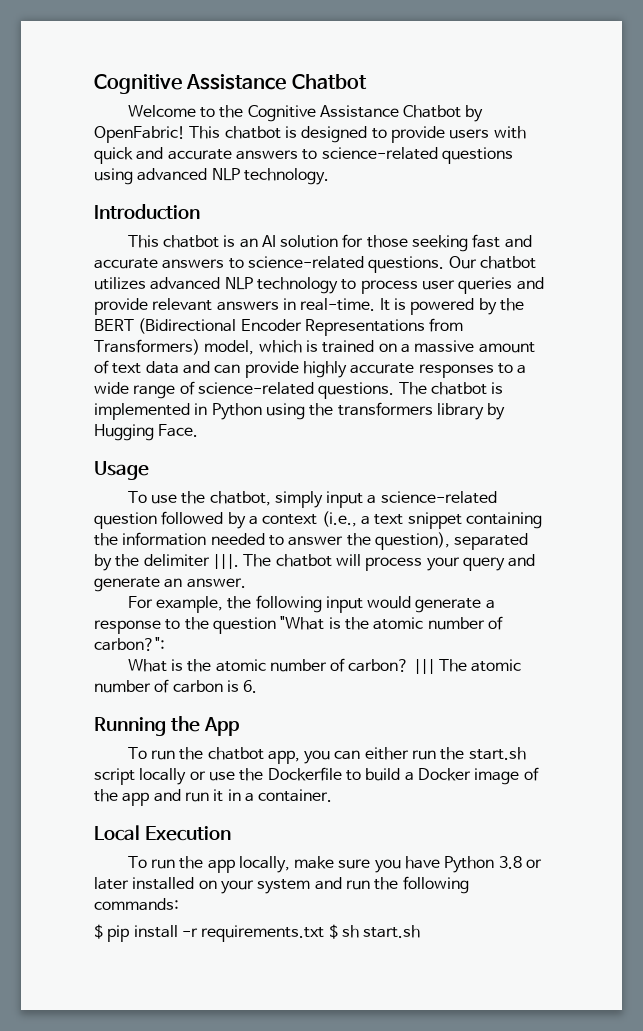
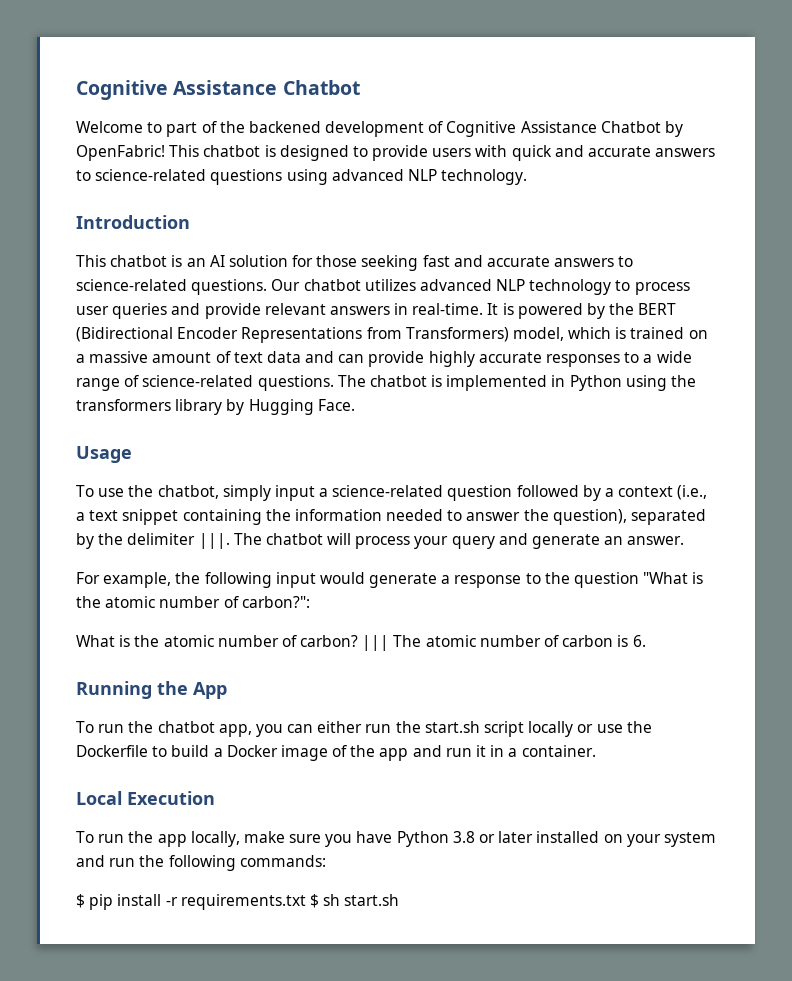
[219,105,244,118] the -> [166,121,444,137] part of the backened development of

